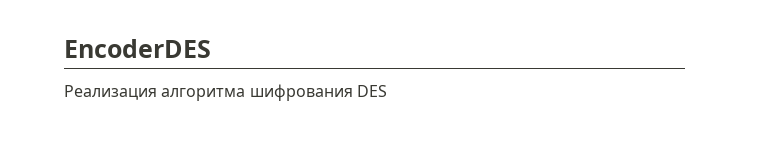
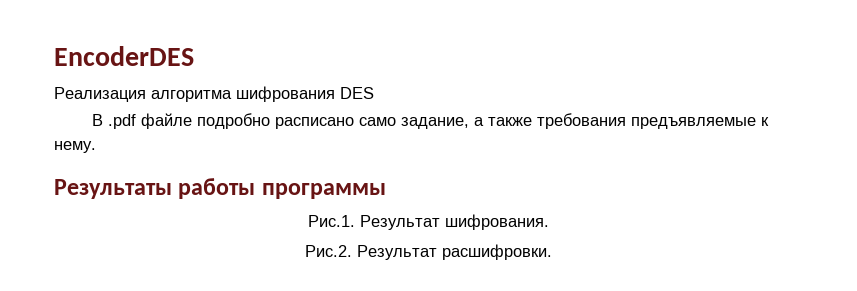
(387, 91) none -> [91,113,769,129] [54,141,96,153] [54,178,386,199] [308,214,549,230] [305,244,552,260] // В .pdf файле подробно расписано само задание, а также требования предъявляемые к нему. // Результаты работы программы // Рис.1. Результат шифрования. // Рис.2. Результат расшифровки.

